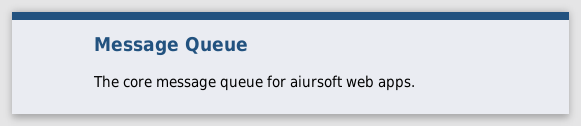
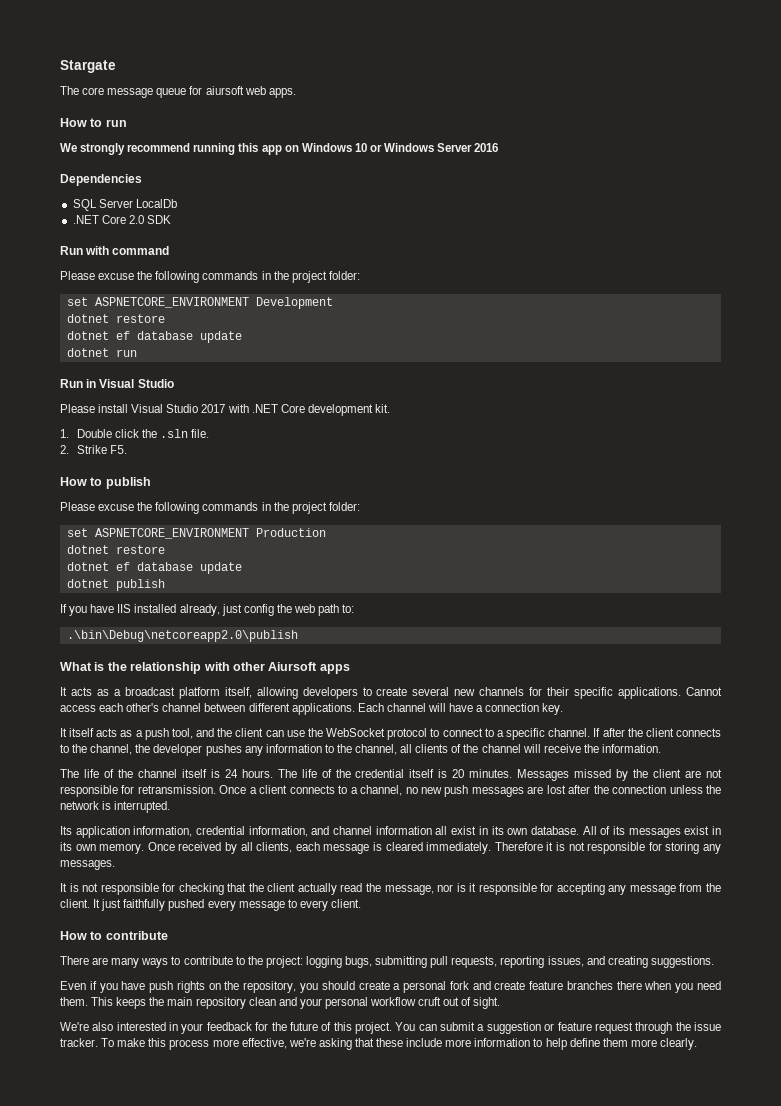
[94,36,248,56] Message Queue -> [60,60,116,73] Stargate
(416, 84) none -> [60,118,127,127] [60,143,499,155] [60,174,142,186] [72,199,177,211] [72,215,171,224] [60,246,170,255] [60,271,360,283] [66,297,333,309] [66,314,165,323] [66,331,242,343] [66,348,137,357] [60,379,174,388] [60,404,390,416] [60,429,210,438] [60,445,127,454] [60,477,151,489] [60,502,360,514] [66,528,326,539] [66,545,165,554] [66,562,242,574] [66,579,165,591] [60,604,355,616] [66,630,298,642] [60,662,350,674] [60,687,722,699] [60,703,564,715] [60,728,721,740] [60,744,661,756] [60,769,723,781] [60,785,721,797] [60,801,171,813] [60,826,722,838] [60,842,722,854] [60,860,115,870] [60,883,721,895] [60,899,361,911] [60,931,168,940] [60,956,714,968] [60,981,721,993] [60,997,501,1009] [60,1022,722,1034] [60,1038,697,1050] // How to run // We strongly recommend running this app on Windows 10 or Windows Server 2016 // Dependencies // SQL Server LocalDb // .NET Core 2.0 SDK // Run with command // Please excuse the following commands in the project folder: // set ASPNETCORE_ENVIRONMENT Development // dotnet restore // dotnet ef database update // dotnet run // Run in Visual Studio // Please install Visual Studio 2017 with .NET Core development kit. // 1. Double click the .sln file. // 2. Strike F5. // How to publish // Please excuse the following commands in the project folder: // set ASPNETCORE_ENVIRONMENT Production // dotnet restore // dotnet ef database update // dotnet publish // If you have IIS installed already, just config the web path to: // .\bin\Debug\netcoreapp2.0\publish // What is the relationship with other Aiursoft apps // It acts as a broadcast platform itself, allowing developers to create several new channels for their specific applications. Cannot access each other's channel between different applications. Each channel will have a connection key. // It itself acts as a push tool, and the client can use the WebSocket protocol to connect to a specific channel. If after the client connects to the channel, the developer pushes any information to the channel, all clients of the channel will receive the information. // The life of the channel itself is 24 hours. The life of the credential itself is 20 minutes. Messages missed by the client are not responsible for retransmission. Once a client connects to a channel, no new push messages are lost after the connection unless the network is interrupted. // Its application information, credential information, and channel information all exist in its own database. All of its messages exist in its own memory. Once received by all clients, each message is cleared immediately. Therefore it is not responsible for storing any messages. // It is not responsible for checking that the client actually read the message, nor is it responsible for accepting any message from the client. It just faithfully pushed every message to every client. // How to contribute // There are many ways to contribute to the project: logging bugs, submitting pull requests, reporting issues, and creating suggestions. // Even if you have push rights on the repository, you should create a personal fork and create feature branches there when you need them. This keeps the main repository clean and your personal workflow cruft out of sight. // We're also interested in your feedback for the future of this project. You can submit a suggestion or feature request through the issue tracker. To make this process more effective, we're asking that these include more information to help define them more clearly.

